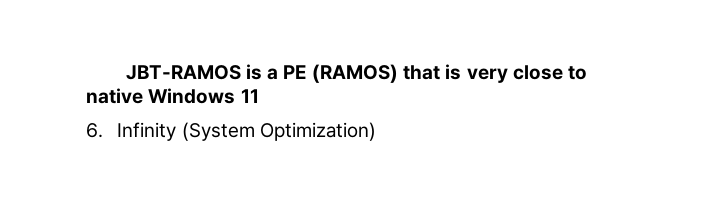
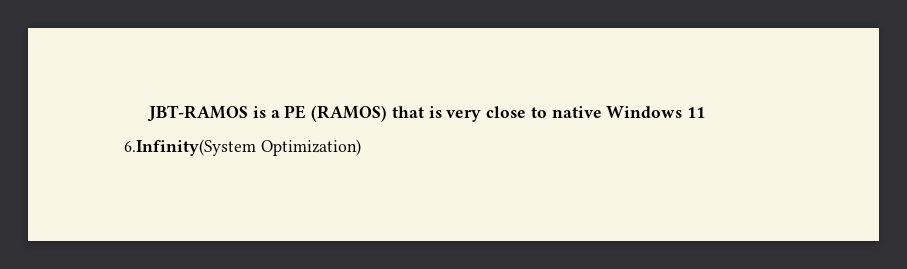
[86,122,255,141] 6. Infinity (System -> [124,139,256,156] 6.Infinity(System

